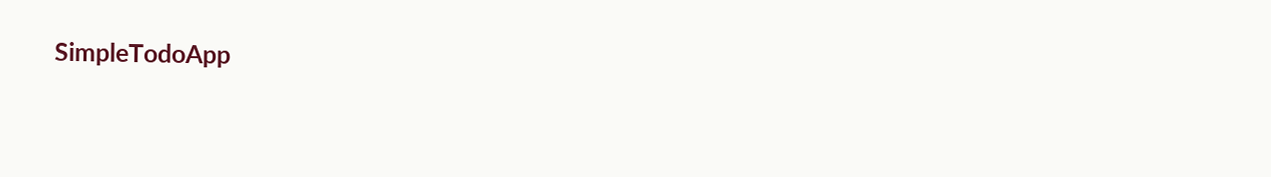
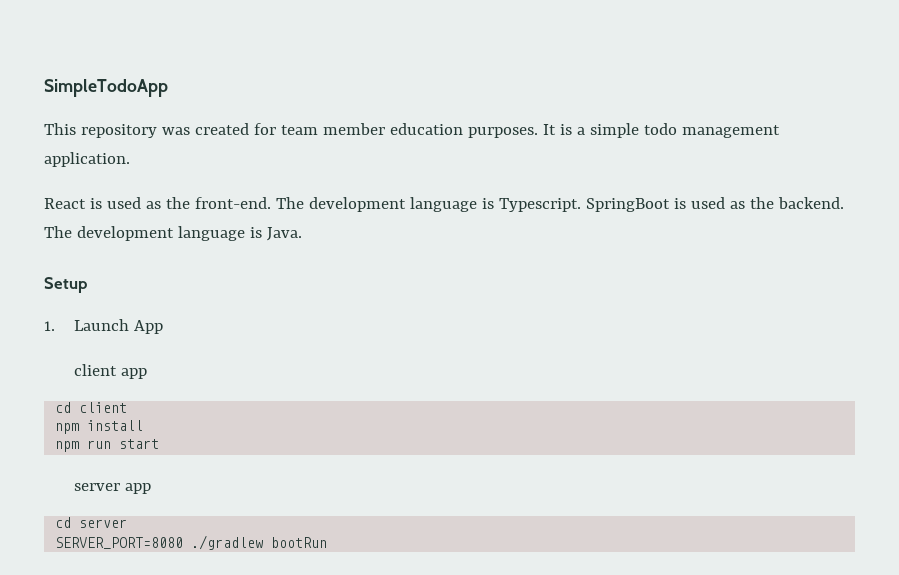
(231, 54) none -> [44,123,780,138] [44,152,130,167] [44,197,844,212] [44,226,302,241] [44,277,87,293] [44,319,164,334] [74,364,148,379] [55,402,128,413] [55,420,144,434] [55,439,160,452] [74,483,152,494] [55,517,128,528] [55,535,328,550] // This repository was created for team member education purposes. It is a simple todo management application. // React is used as the front-end. The development language is Typescript. SpringBoot is used as the backend. The development language is Java. // Setup // 1. Launch App // client app // cd client // npm install // npm run start // server app // cd server // SERVER_PORT=8080 ./gradlew bootRun

